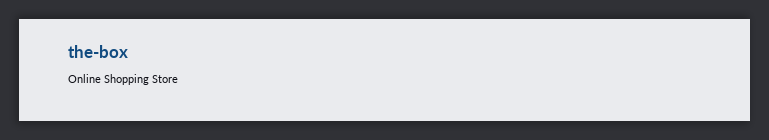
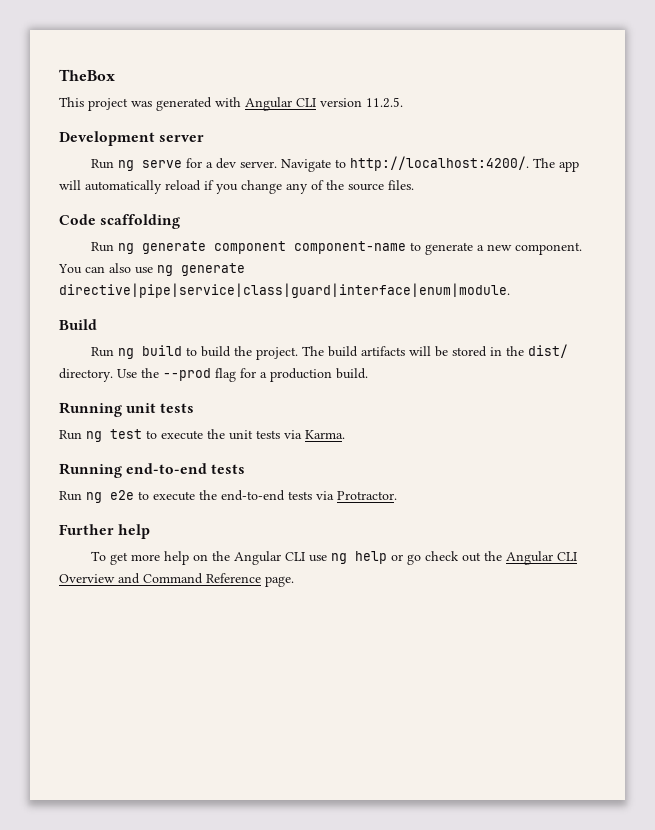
[68,45,128,58] [68,74,178,85] the-box // Online Shopping Store -> [59,69,115,81] [59,97,403,111] [59,131,205,146] [90,156,579,172] [59,180,414,194] [59,214,181,229] [90,241,582,255] [58,263,245,276] [59,283,510,298] [59,319,97,330] [90,344,568,360] [59,368,368,382] [59,402,195,417] [59,429,345,442] [59,463,246,478] [59,490,397,503] [59,524,151,539] [90,551,577,565] [59,573,294,587] TheBox // This project was generated with Angular CLI version 11.2.5. // Development server // Run ng serve for a dev server. Navigate to http://localhost:4200/. The app will automatically reload if you change any of the source files. // Code scaffolding // Run ng generate component component-name to generate a new component. You can also use ng generate directive|pipe|service|class|guard|interface|enum|module. // Build // Run ng build to build the project. The build artifacts will be stored in the dist/ directory. Use the --prod flag for a production build. // Running unit tests // Run ng test to execute the unit tests via Karma. // Running end-to-end tests // Run ng e2e to execute the end-to-end tests via Protractor. // Further help // To get more help on the Angular CLI use ng help or go check out the Angular CLI Overview and Command Reference page.

